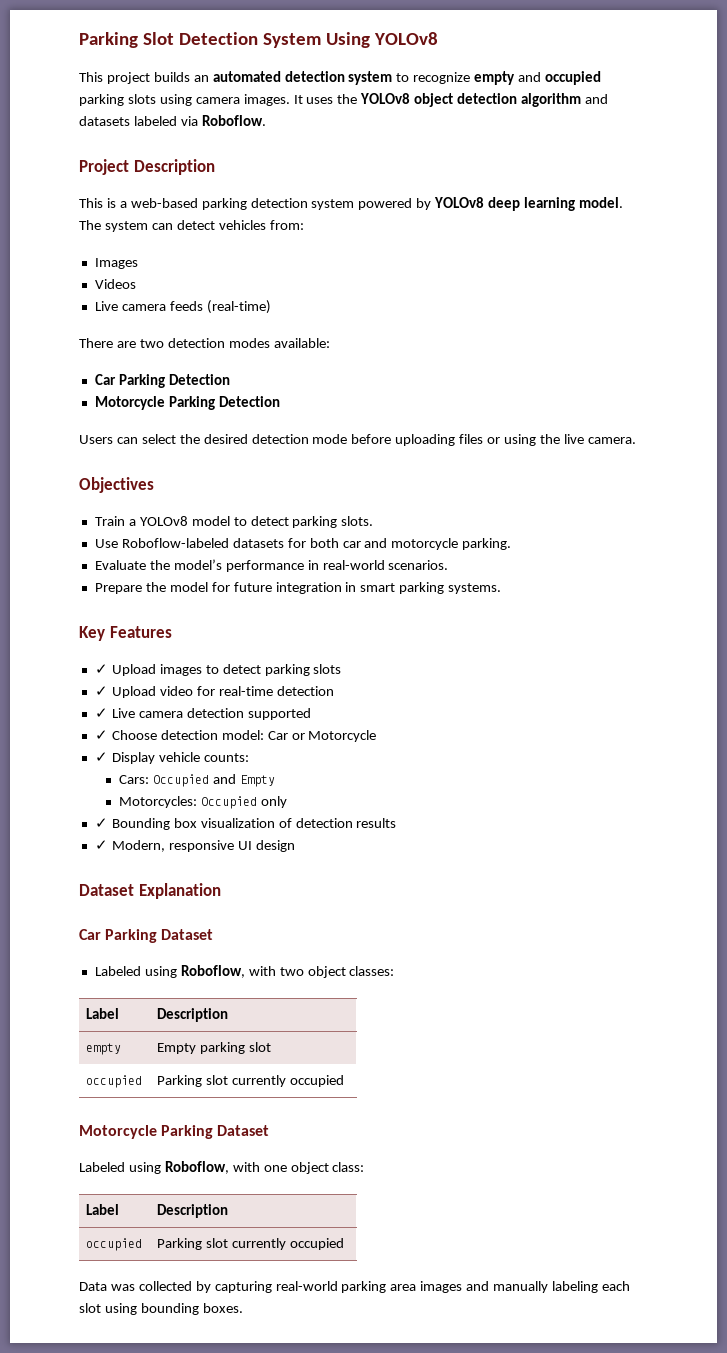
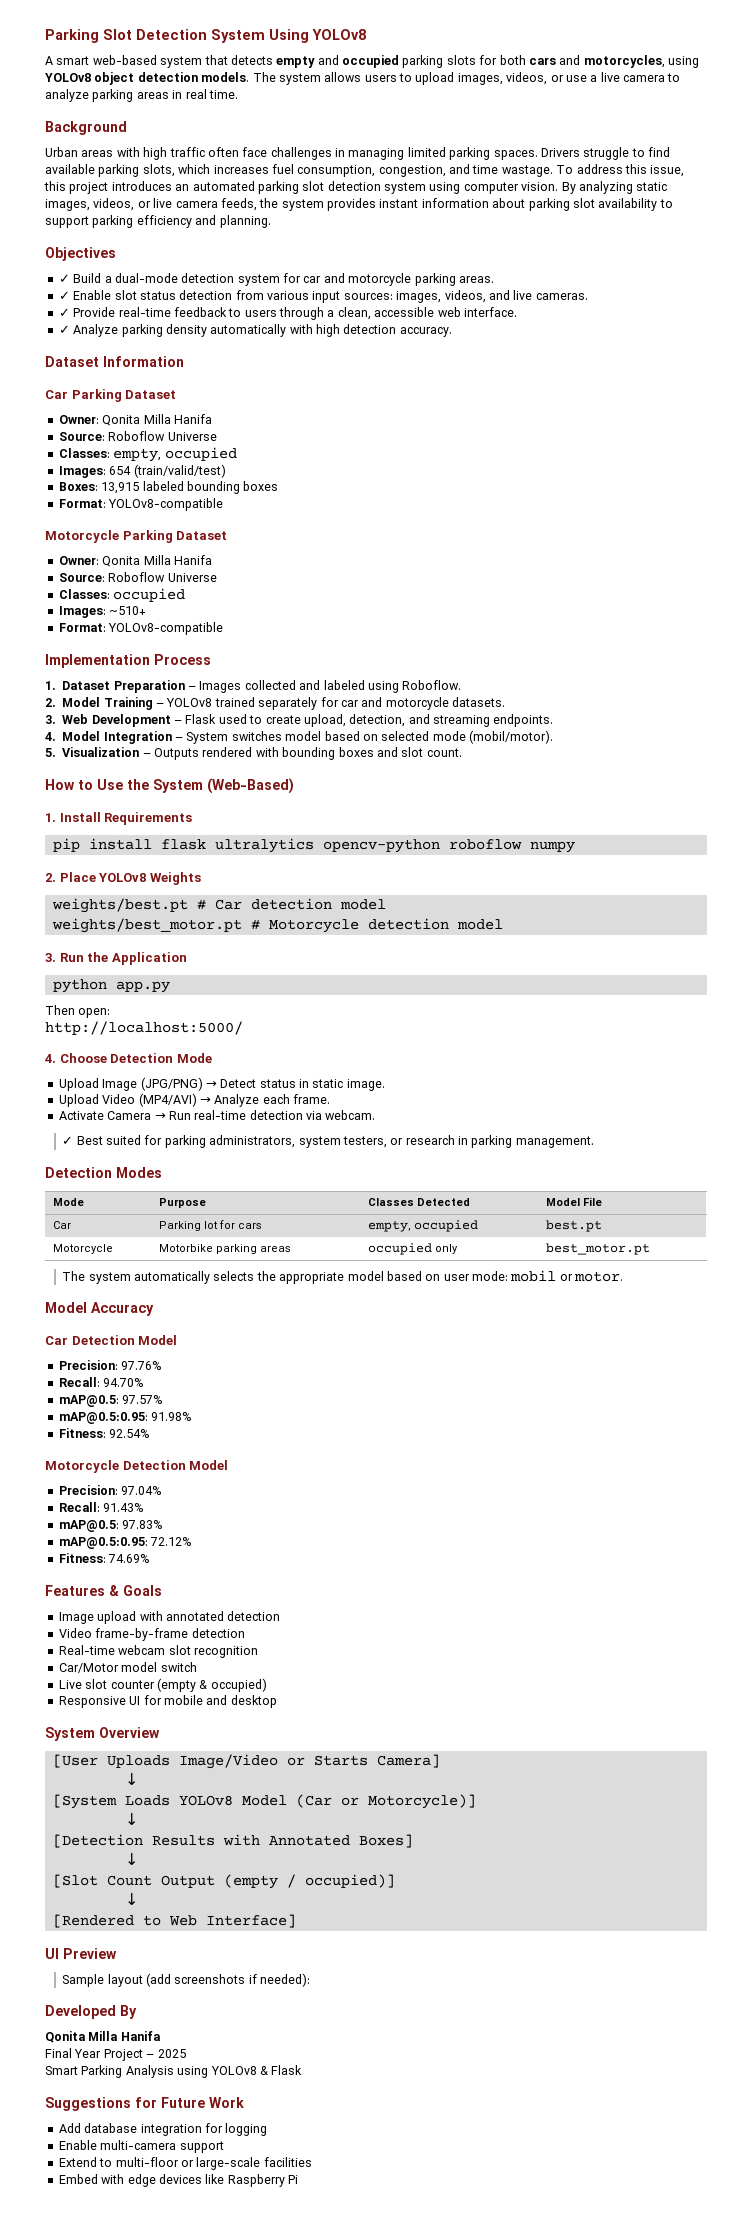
[79,71,471,85] This project builds an automated detection system to recognize -> [45,55,273,68] A smart web-based system that detects
[159,93,608,107] [79,115,266,126] [79,159,215,175] [79,197,623,211] [79,220,304,232] [94,258,138,269] [94,279,136,289] [94,300,271,314] [79,338,330,348] [94,374,230,388] [94,396,280,410] [79,434,636,446] [79,477,154,493] [94,516,374,528] [94,538,512,550] [94,559,449,572] [94,582,502,594] [79,626,172,641] [94,664,342,676] [94,686,334,698] [94,708,311,720] [94,730,377,742] [94,752,249,764] [119,774,276,787] [119,796,288,809] [94,818,397,830] [94,840,295,852] [79,883,221,899] using camera images. It uses the YOLOv8 object detection algorithm and datasets labeled via Roboflow. // Project Description // This is a web-based parking detection system powered by YOLOv8 deep learning model. The system can detect vehicles from: // Images // Videos // Live camera feeds (real-time) // There are two detection modes available: // Car Parking Detection // Motorcycle Parking Detection // Users can select the desired detection mode before uploading files or using the live camera. // Objectives // Train a YOLOv8 model to detect parking slots. // Use Roboflow-labeled datasets for both car and motorcycle parking. // Evaluate the model’s performance in real-world scenarios. // Prepare the model for future integration in smart parking systems. // Key Features // ✓ Upload images to detect parking slots // ✓ Upload video for real-time detection // ✓ Live camera detection supported // ✓ Choose detection model: Car or Motorcycle // ✓ Display vehicle counts: // Cars: Occupied and Empty // Motorcycles: Occupied only // ✓ Bounding box visualization of detection results // ✓ Modern, responsive UI design // Dataset Explanation -> [479,55,699,68] [45,72,681,85] [45,89,238,102] [45,121,127,135] [45,147,670,160] [45,164,685,177] [44,181,668,194] [45,198,673,211] [45,215,271,228] [45,247,116,261] [58,273,494,286] [58,290,588,303] [58,307,517,320] [58,324,452,337] [45,356,184,367] for both cars and motorcycles, using YOLOv8 object detection models. The system allows users to upload images, videos, or use a live camera to analyze parking areas in real time. // Background // Urban areas with high traffic often face challenges in managing limited parking spaces. Drivers struggle to find available parking slots, which increases fuel consumption, congestion, and time wastage. To address this issue, this project introduces an automated parking slot detection system using computer vision. By analyzing static images, videos, or live camera feeds, the system provides instant information about parking slot availability to support parking efficiency and planning. // Objectives // ✓ Build a dual-mode detection system for car and motorcycle parking areas. // ✓ Enable slot status detection from various input sources: images, videos, and live cameras. // ✓ Provide real-time feedback to users through a clean, accessible web interface. // ✓ Analyze parking density automatically with high detection accuracy. // Dataset Information
[94,965,395,978] [86,1008,120,1019] [157,1008,229,1022] [86,1043,122,1055] [157,1042,272,1054] [86,1075,143,1088] [157,1075,345,1087] [79,1125,270,1139] [79,1161,365,1174] [86,1204,120,1215] [157,1204,229,1218] [86,1238,143,1251] [157,1238,345,1250] [79,1281,630,1293] [79,1303,243,1315] Labeled using Roboflow, with two object classes: // Label | Description // empty | Empty parking slot // occupied | Parking slot currently occupied // Motorcycle Parking Dataset // Labeled using Roboflow, with one object class: // Label | Description // occupied | Parking slot currently occupied // Data was collected by capturing real-world parking area images and manually labeling each slot using bounding boxes. -> [58,414,212,426] [58,431,217,441] [58,447,237,462] [58,464,226,478] [58,481,279,494] [58,498,224,511] [45,530,228,543] [58,555,212,567] [58,572,217,582] [58,588,186,602] [58,606,147,618] [58,622,224,635] [45,654,211,668] [45,680,462,693] [45,697,506,710] [45,714,554,727] [45,730,554,744] [45,747,462,760] [45,778,294,794] [45,812,193,825] [52,838,575,853] [45,872,201,885] [51,898,386,913] [51,918,503,933] [45,952,187,965] [52,979,170,993] [45,1005,111,1018] [45,1021,243,1035] [45,1053,212,1063] [58,1077,385,1091] [58,1093,330,1107] [58,1110,376,1120] [62,1135,594,1148] [45,1167,162,1178] [53,1198,85,1206] [159,1198,207,1208] [368,1198,471,1206] [546,1197,603,1206] [53,1221,72,1229] [159,1220,263,1231] [368,1220,479,1232] [546,1220,603,1232] [53,1244,114,1254] [159,1244,292,1254] [368,1243,459,1255] [546,1243,651,1255] [62,1270,624,1284] [45,1302,154,1316] [45,1335,178,1345] [58,1360,163,1370] [58,1377,145,1387] [58,1395,164,1407] [58,1412,193,1424] [58,1428,151,1438] [45,1460,229,1473] [58,1485,163,1495] [58,1502,145,1512] [58,1520,164,1532] [58,1537,193,1549] [58,1553,151,1563] [45,1585,162,1596] [58,1611,281,1624] [58,1628,245,1641] [58,1645,258,1658] [58,1662,197,1673] [58,1678,267,1692] [58,1695,277,1708] [45,1727,160,1741] [52,1754,440,1769] [124,1773,138,1785] [52,1794,476,1809] [124,1813,138,1825] [52,1834,413,1848] [124,1853,138,1865] [52,1874,395,1889] [124,1893,138,1905] [52,1914,296,1928] [45,1948,117,1959] [62,1973,311,1987] [45,2005,137,2019] [45,2031,161,2043] [45,2048,186,2061] [45,2065,303,2078] [45,2097,244,2111] [58,2123,268,2136] [58,2140,224,2153] [58,2157,312,2170] [58,2174,298,2187] Owner: Qonita Milla Hanifa // Source: Roboflow Universe // Classes: empty, occupied // Images: 654 (train/valid/test) // Boxes: 13,915 labeled bounding boxes // Format: YOLOv8-compatible // Motorcycle Parking Dataset // Owner: Qonita Milla Hanifa // Source: Roboflow Universe // Classes: occupied // Images: ~510+ // Format: YOLOv8-compatible // Implementation Process // 1. Dataset Preparation – Images collected and labeled using Roboflow. // 2. Model Training – YOLOv8 trained separately for car and motorcycle datasets. // 3. Web Development – Flask used to create upload, detection, and streaming endpoints. // 4. Model Integration – System switches model based on selected mode (mobil/motor). // 5. Visualization – Outputs rendered with bounding boxes and slot count. // How to Use the System (Web-Based) // 1. Install Requirements // pip install flask ultralytics opencv-python roboflow numpy // 2. Place YOLOv8 Weights // weights/best.pt # Car detection model // weights/best_motor.pt # Motorcycle detection model // 3. Run the Application // python app.py // Then open: // http://localhost:5000/ // 4. Choose Detection Mode // Upload Image (JPG/PNG) → Detect status in static image. // Upload Video (MP4/AVI) → Analyze each frame. // Activate Camera → Run real-time detection via webcam. // ✓ Best suited for parking administrators, system testers, or research in parking management. // Detection Modes // Mode | Purpose | Classes Detected | Model File // Car | Parking lot for cars | empty, occupied | best.pt // Motorcycle | Motorbike parking areas | occupied only | best_motor.pt // The system automatically selects the appropriate model based on user mode: mobil or motor. // Model Accuracy // Car Detection Model // Precision: 97.76% // Recall: 94.70% // mAP@0.5: 97.57% // mAP@0.5:0.95: 91.98% // Fitness: 92.54% // Motorcycle Detection Model // Precision: 97.04% // Recall: 91.43% // mAP@0.5: 97.83% // mAP@0.5:0.95: 72.12% // Fitness: 74.69% // Features & Goals // Image upload with annotated detection // Video frame-by-frame detection // Real-time webcam slot recognition // Car/Motor model switch // Live slot counter (empty & occupied) // Responsive UI for mobile and desktop // System Overview // [User Uploads Image/Video or Starts Camera] // ↓ // [System Loads YOLOv8 Model (Car or Motorcycle)] // ↓ // [Detection Results with Annotated Boxes] // ↓ // [Slot Count Output (empty / occupied)] // ↓ // [Rendered to Web Interface] // UI Preview // Sample layout (add screenshots if needed): // Developed By // Qonita Milla Hanifa // Final Year Project – 2025 // Smart Parking Analysis using YOLOv8 & Flask // Suggestions for Future Work // Add database integration for logging // Enable multi-camera support // Extend to multi-floor or large-scale facilities // Embed with edge devices like Raspberry Pi

